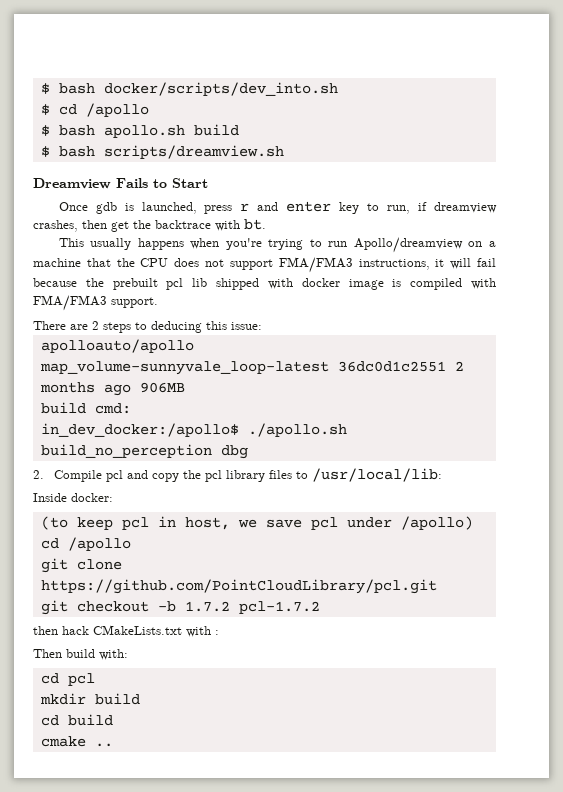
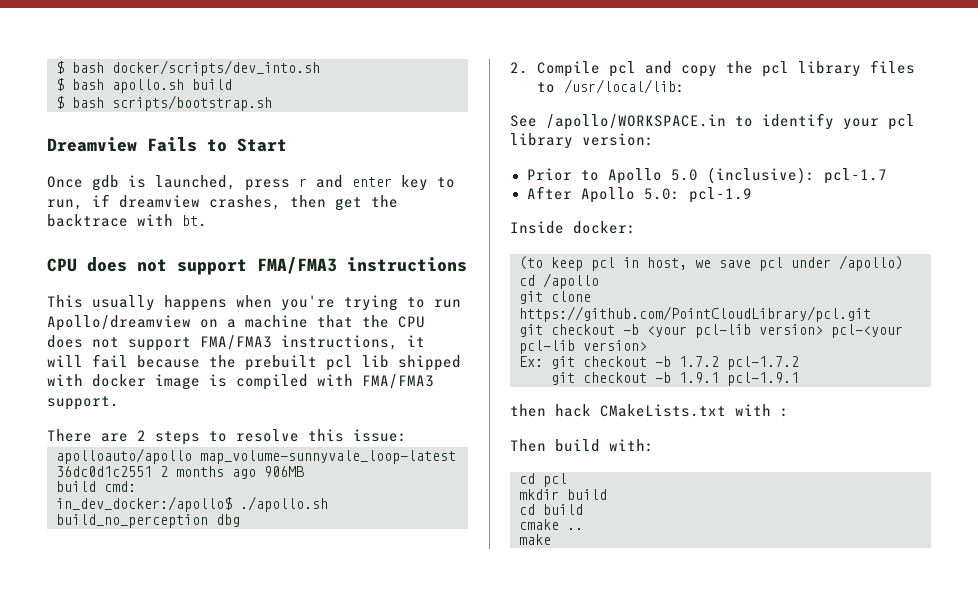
[40,103,149,117] // $ cd /apollo -> (320, 68) none
[103,145,284,159] scripts/dreamview.sh -> [112,95,272,111] scripts/bootstrap.sh
(266, 224) none -> [47,257,467,275] // CPU does not support FMA/FMA3 instructions
[151,321,202,333] deducing -> [236,429,299,442] resolve
(443, 475) none -> [510,113,915,130] [510,133,654,149] [526,167,887,184] [526,186,752,203] // See /apollo/WORKSPACE.in to identify your pcl library version: // Prior to Apollo 5.0 (inclusive): pcl-1.7 // After Apollo 5.0: pcl-1.9
[184,601,320,614] 1.7.2 pcl-1.7.2 -> [647,324,903,338] [519,340,647,354] [519,356,799,370] [551,372,799,386] <your pcl-lib version> pcl-<your pcl-lib version> // Ex: git checkout -b 1.7.2 pcl-1.7.2 // git checkout -b 1.9.1 pcl-1.9.1
(113, 745) none -> [519,534,551,545] // make

